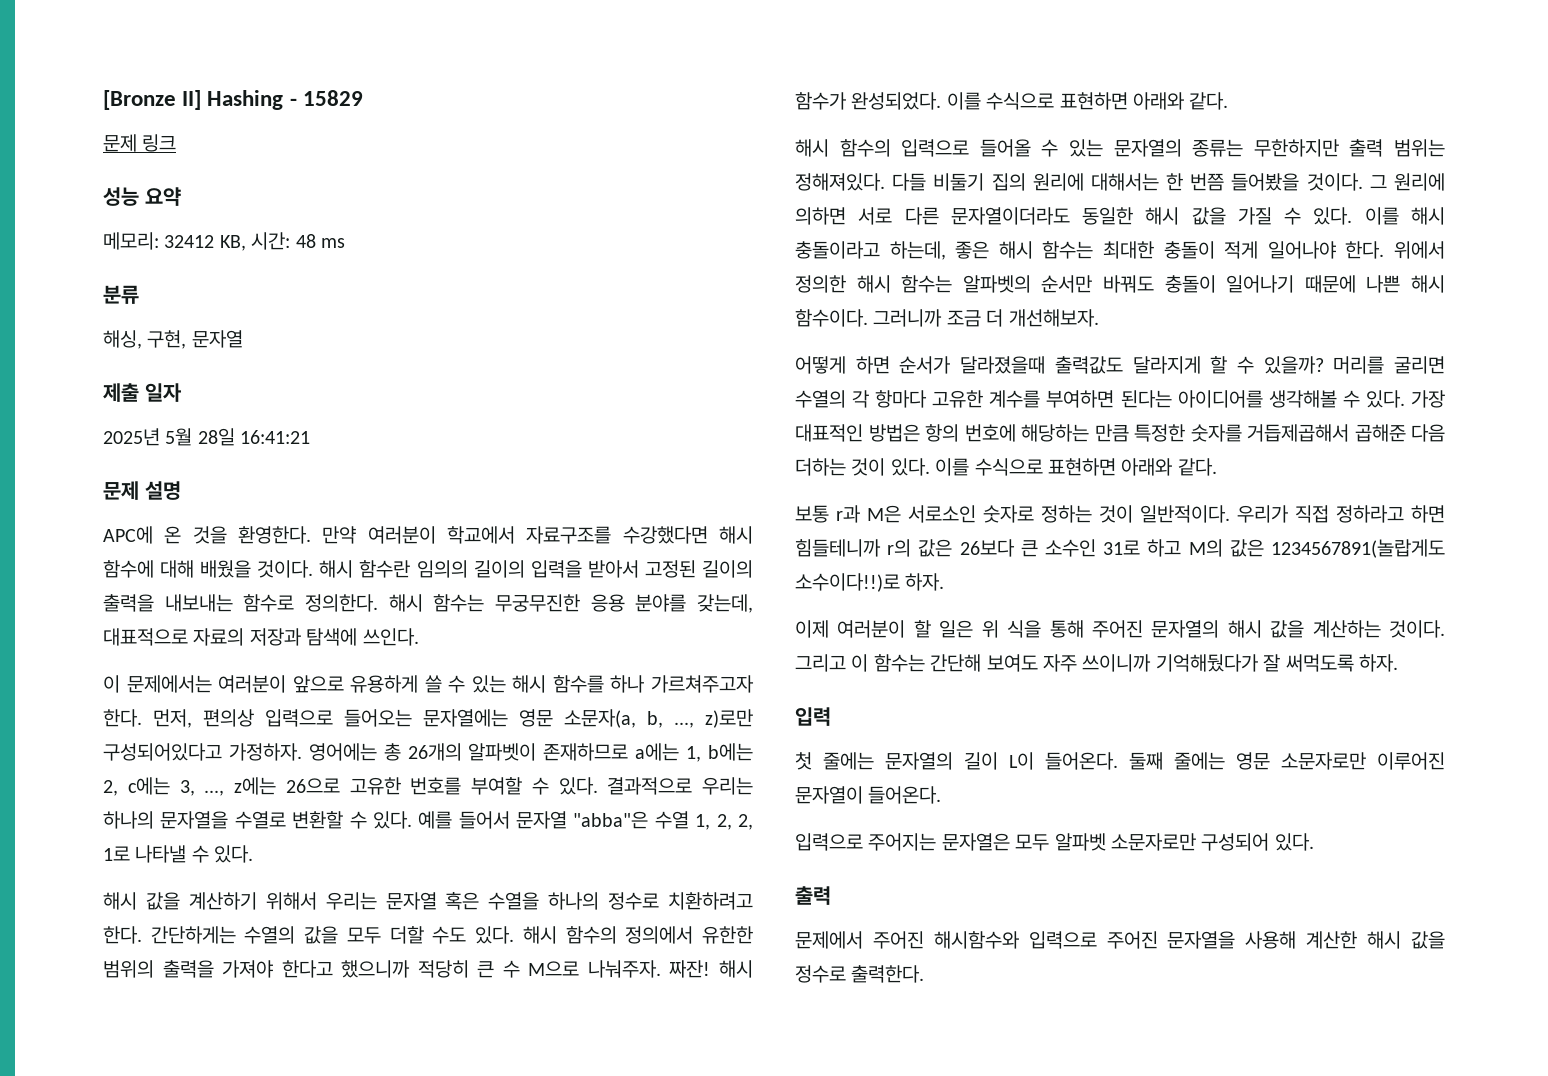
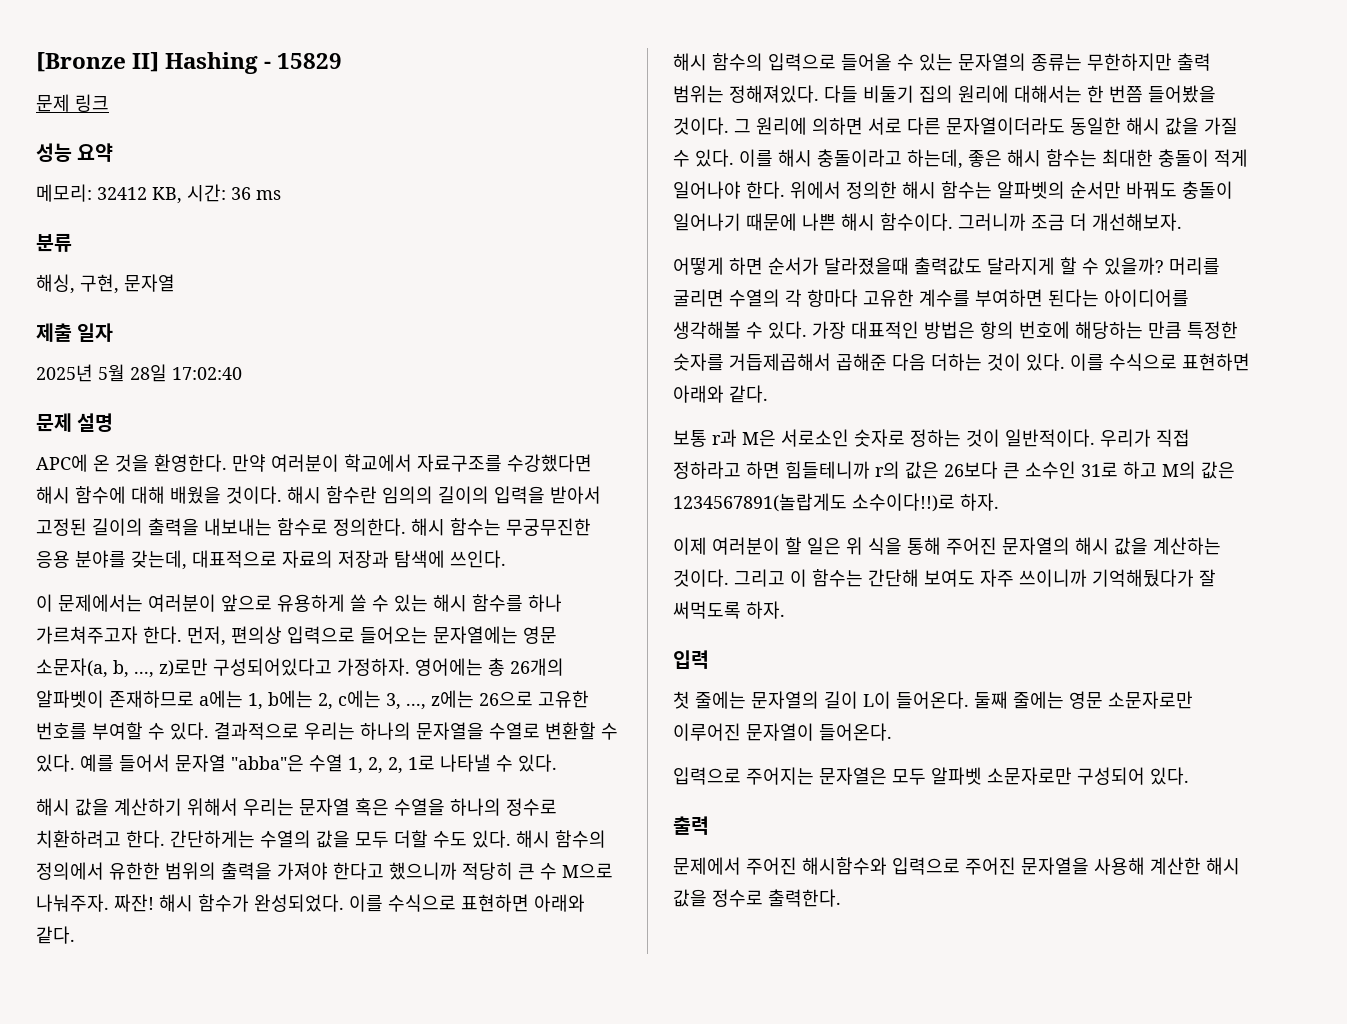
[295,234,316,248] 48 -> [231,187,251,200] 36
[240,430,311,444] 16:41:21 -> [172,367,242,380] 17:02:40

